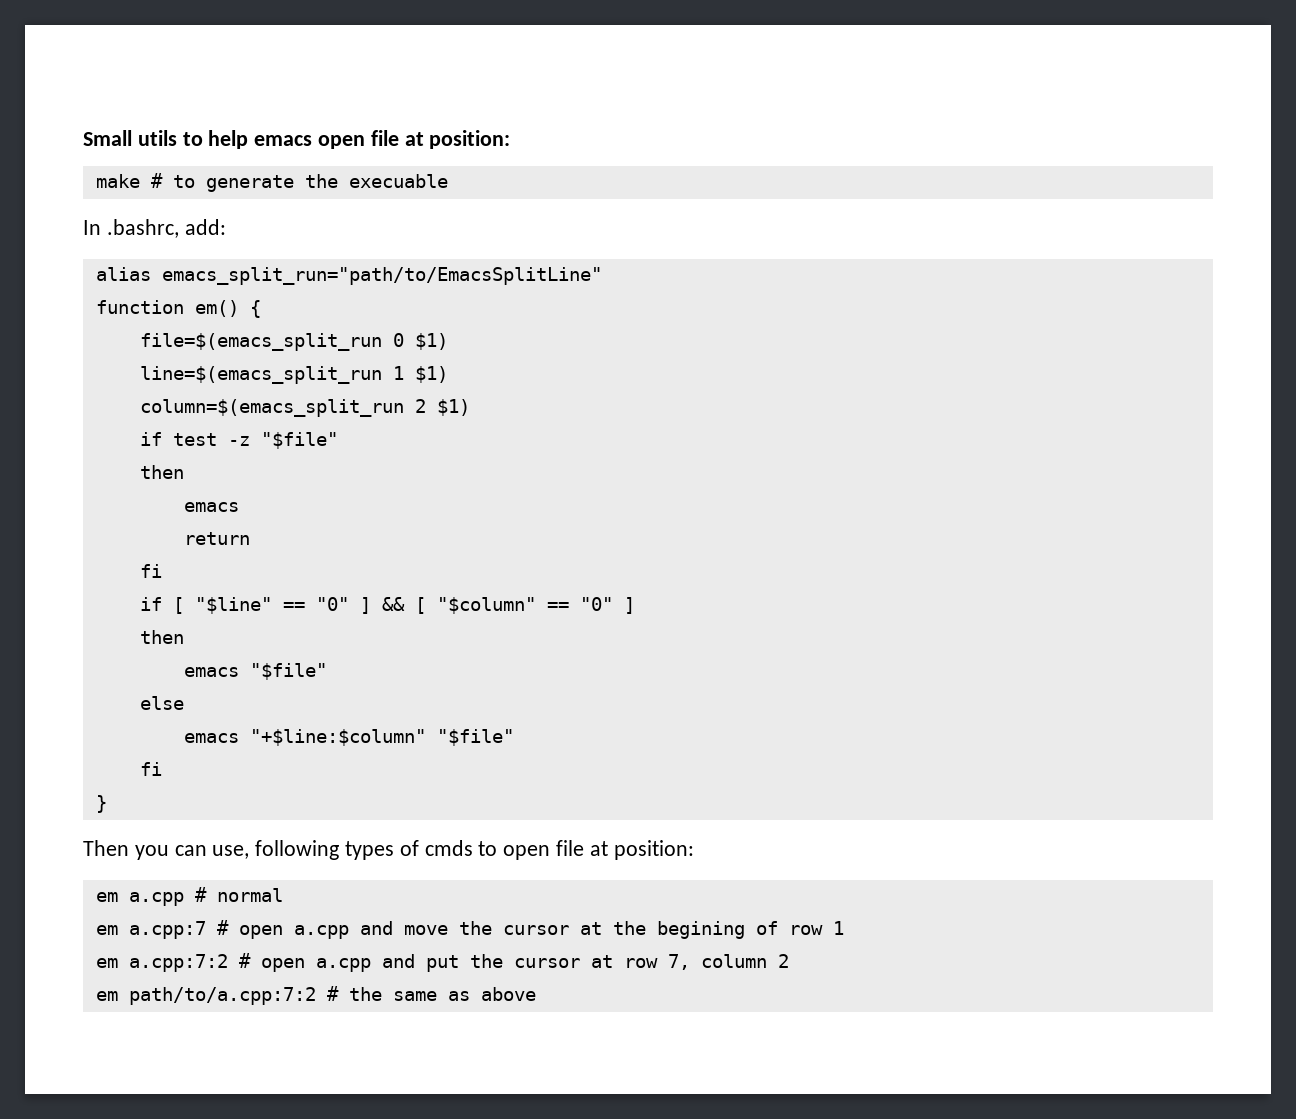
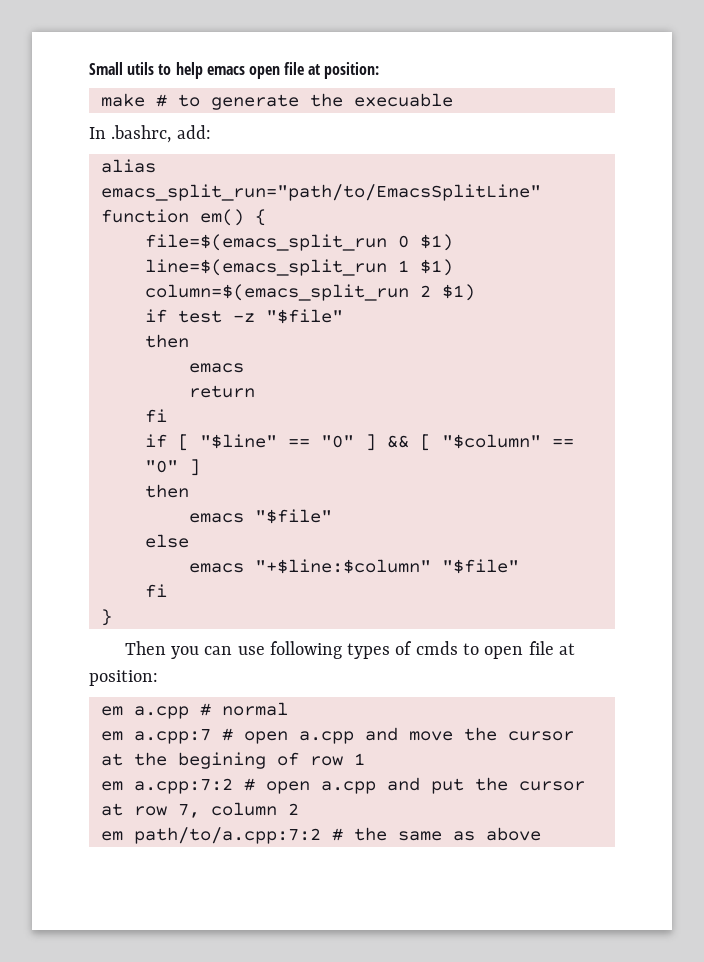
[212,845,250,859] use, -> [237,646,265,655] use

